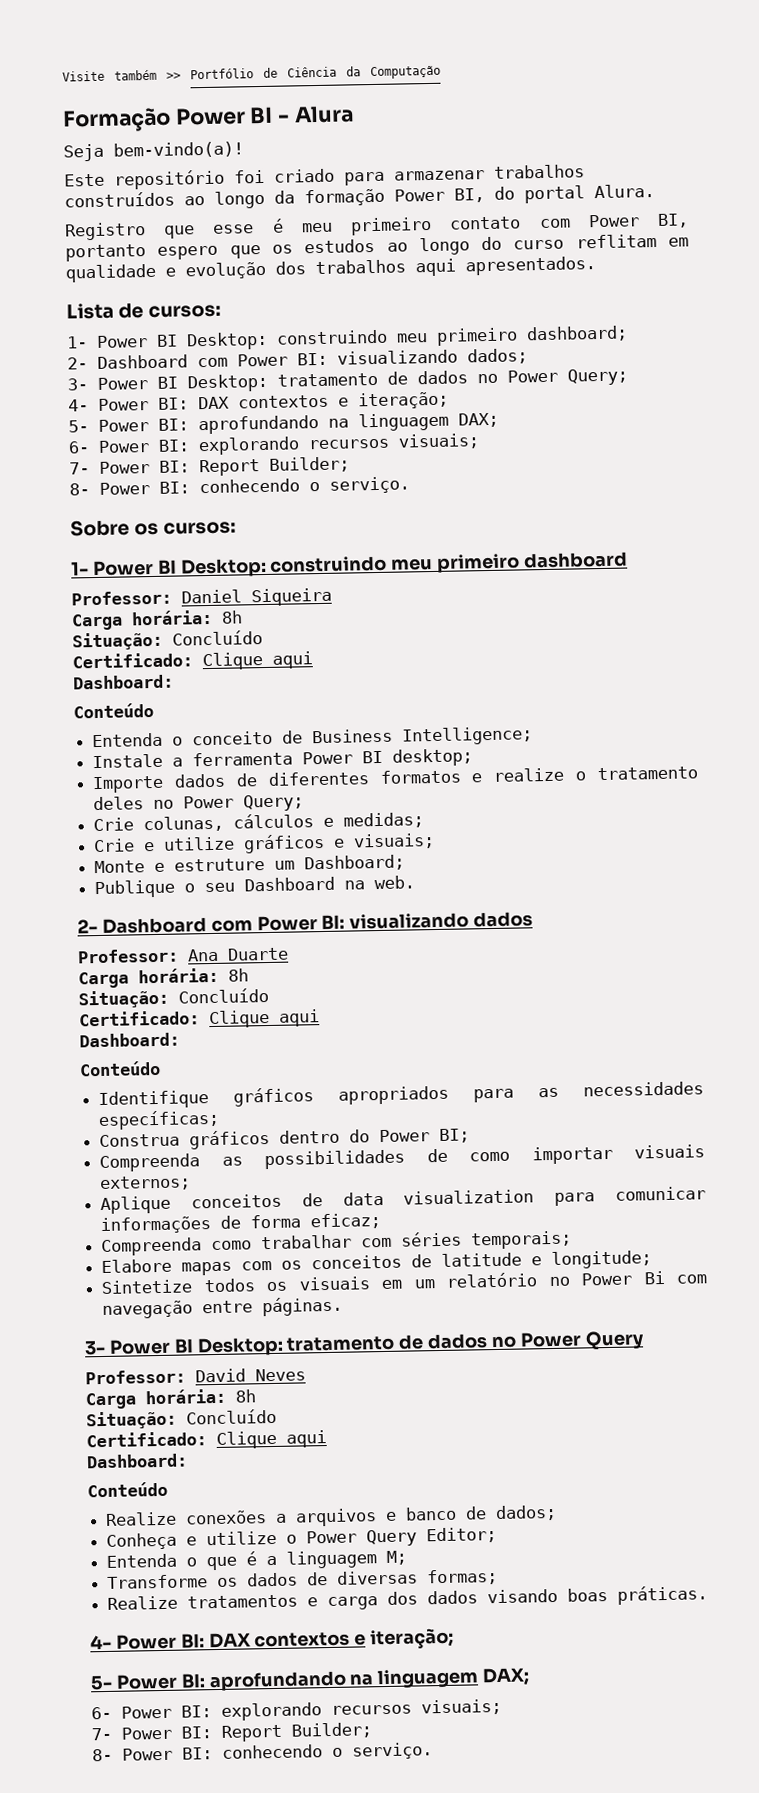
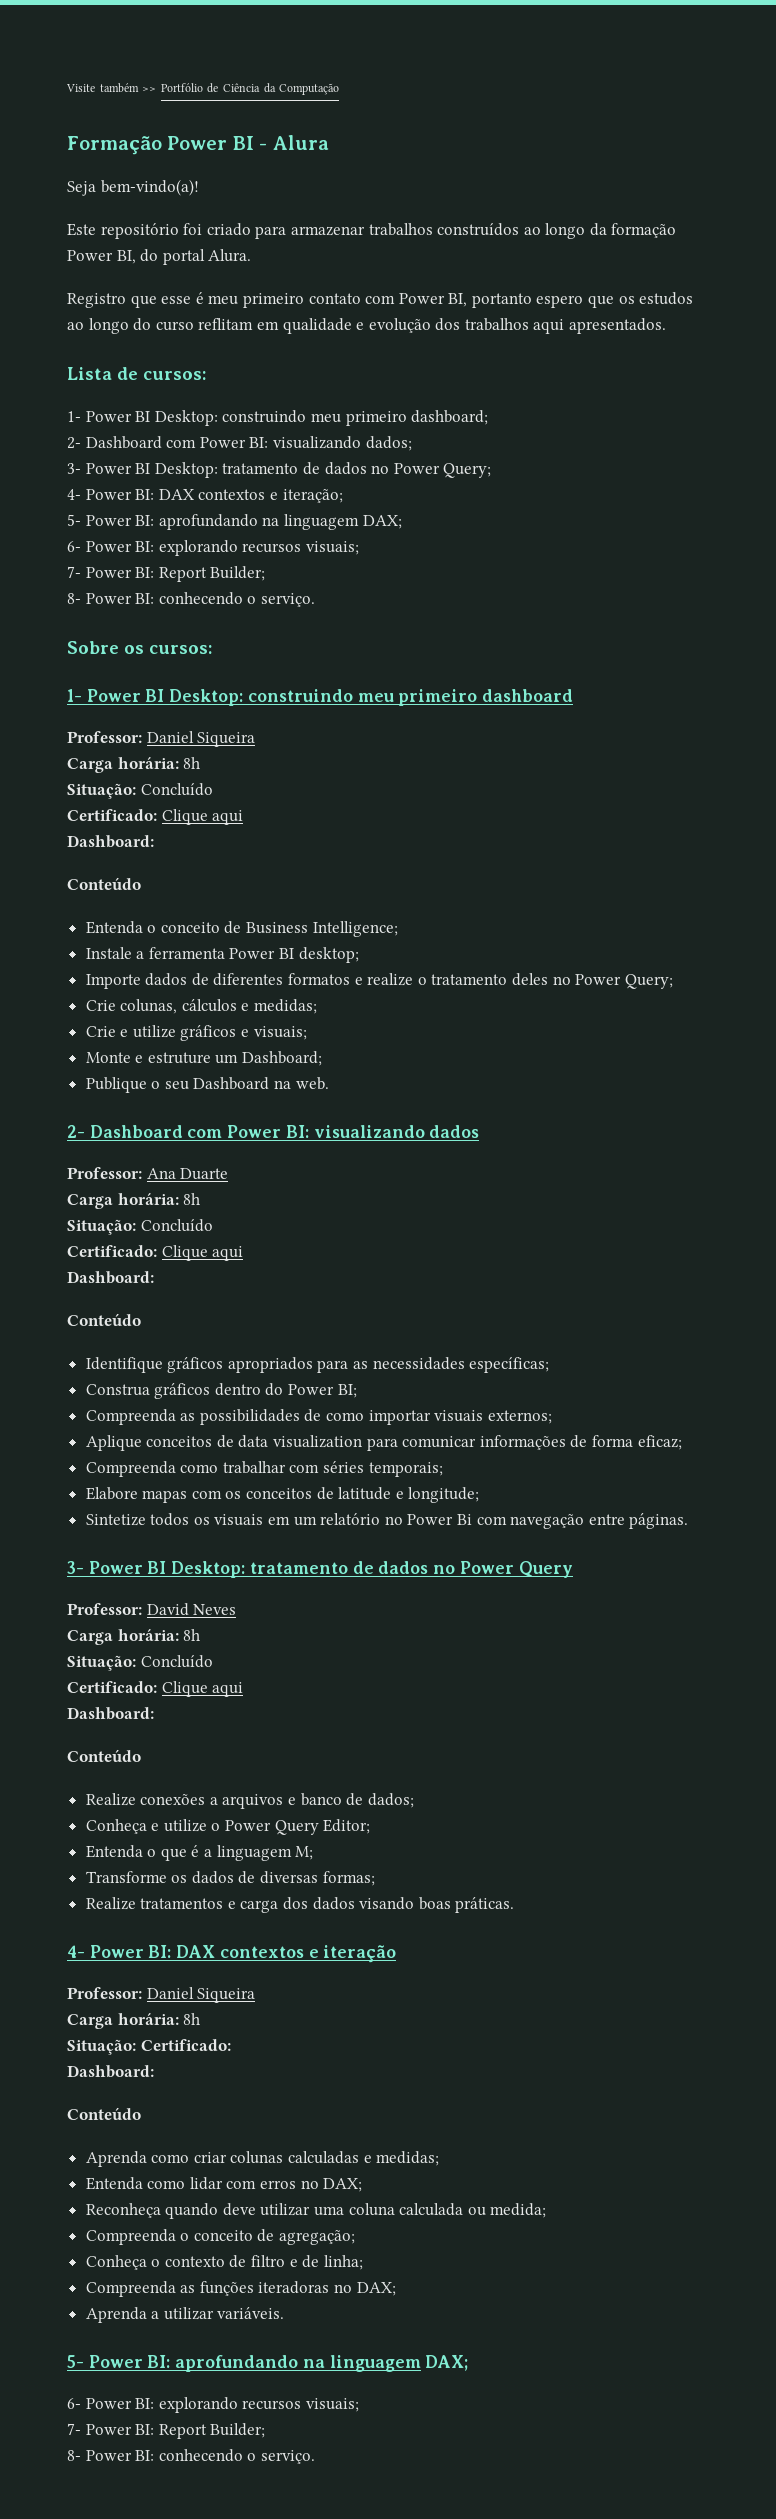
[370,1627,455,1650] iteração; -> [323,1945,397,1963] [67,1987,256,2003] [67,2013,201,2029] [67,2039,231,2055] [67,2065,154,2078] [67,2107,141,2120] [85,2151,440,2167] [85,2177,363,2192] [85,2203,547,2219] [85,2229,356,2245] [85,2255,363,2270] [85,2281,396,2297] [85,2307,285,2323] iteração // Professor: Daniel Siqueira // Carga horária: 8h // Situação: Certificado: // Dashboard: // Conteúdo // Aprenda como criar colunas calculadas e medidas; // Entenda como lidar com erros no DAX; // Reconheça quando deve utilizar uma coluna calculada ou medida; // Compreenda o conceito de agregação; // Conheça o contexto de filtro e de linha; // Compreenda as funções iteradoras no DAX; // Aprenda a utilizar variáveis.

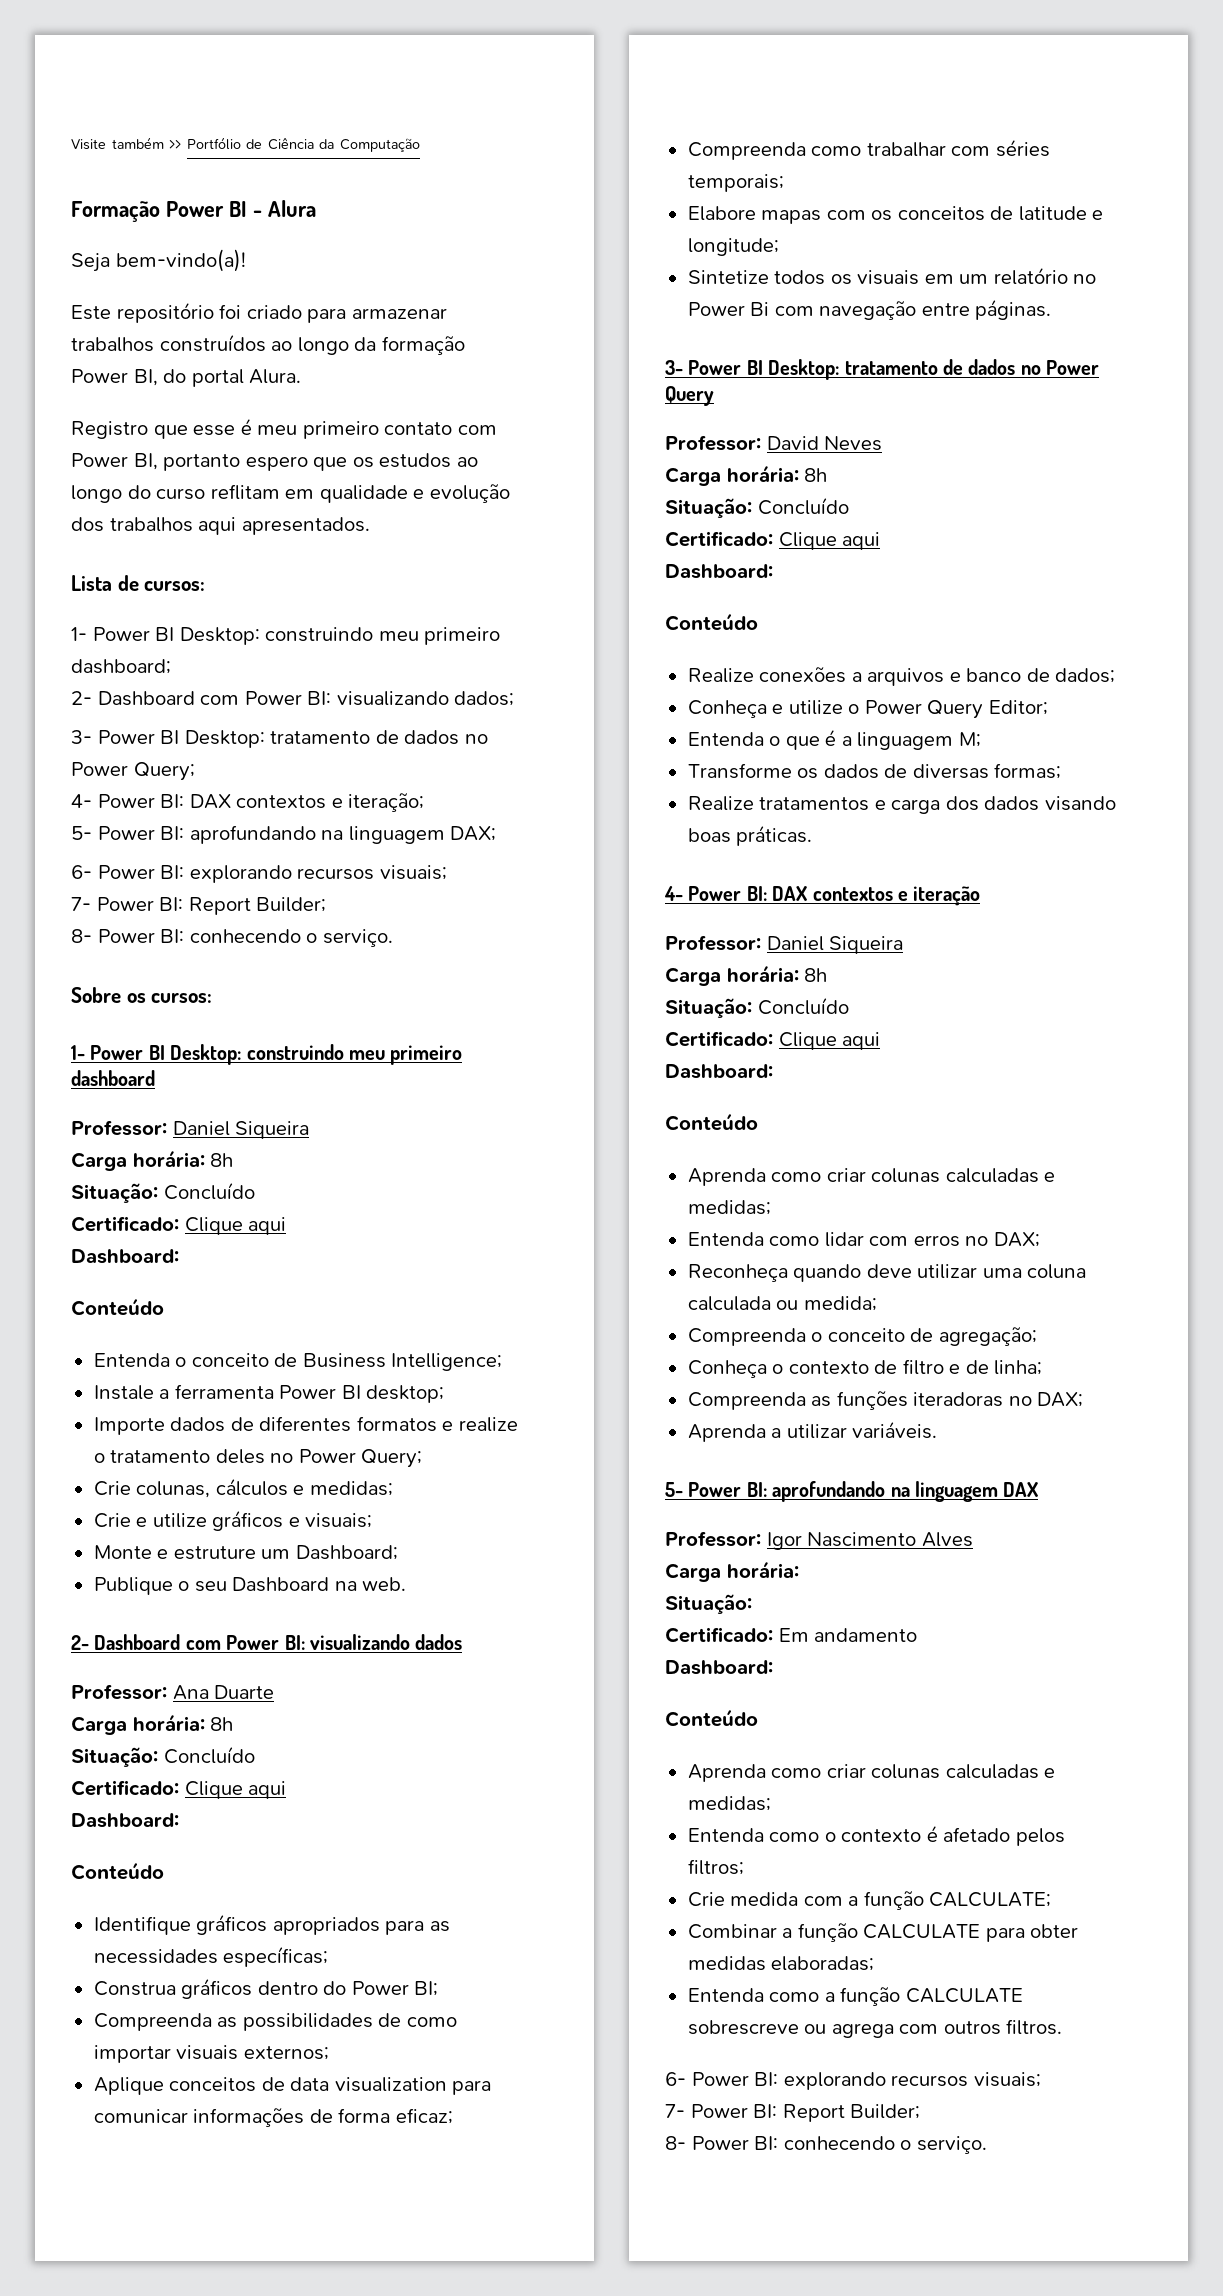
[140,2039,231,2051] Certificado: -> [757,997,849,1015] [665,1031,881,1050] Concluído // Certificado: Clique aqui
[425,2355,469,2371] DAX; -> [1003,1482,1039,1497] [665,1531,973,1550] [665,1561,799,1582] [665,1594,752,1614] [665,1627,918,1643] [665,1660,773,1675] [665,1709,758,1727] [687,1764,1056,1782] [687,1796,771,1811] [687,1825,1065,1846] [687,1859,744,1875] [687,1891,1052,1910] [687,1923,1079,1942] [687,1956,875,1971] [687,1987,1023,2006] [687,2019,1063,2038] DAX // Professor: Igor Nascimento Alves // Carga horária: // Situação: // Certificado: Em andamento // Dashboard: // Conteúdo // Aprenda como criar colunas calculadas e medidas; // Entenda como o contexto é afetado pelos filtros; // Crie medida com a função CALCULATE; // Combinar a função CALCULATE para obter medidas elaboradas; // Entenda como a função CALCULATE sobrescreve ou agrega com outros filtros.

